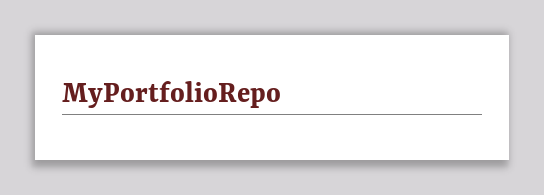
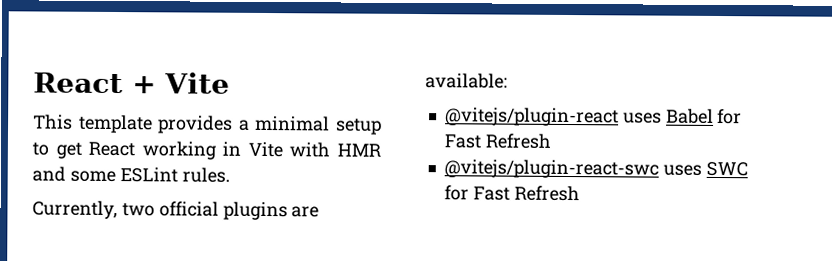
[62,81,281,108] MyPortfolioRepo -> [33,72,230,94] [33,114,382,135] [32,141,381,160] [32,166,230,183] [32,200,320,221] [425,73,508,89] [444,107,743,127] [443,133,552,149] [443,159,748,179] [443,185,580,202] React + Vite // This template provides a minimal setup to get React working in Vite with HMR and some ESLint rules. // Currently, two official plugins are available: // @vitejs/plugin-react uses Babel for Fast Refresh // @vitejs/plugin-react-swc uses SWC for Fast Refresh

